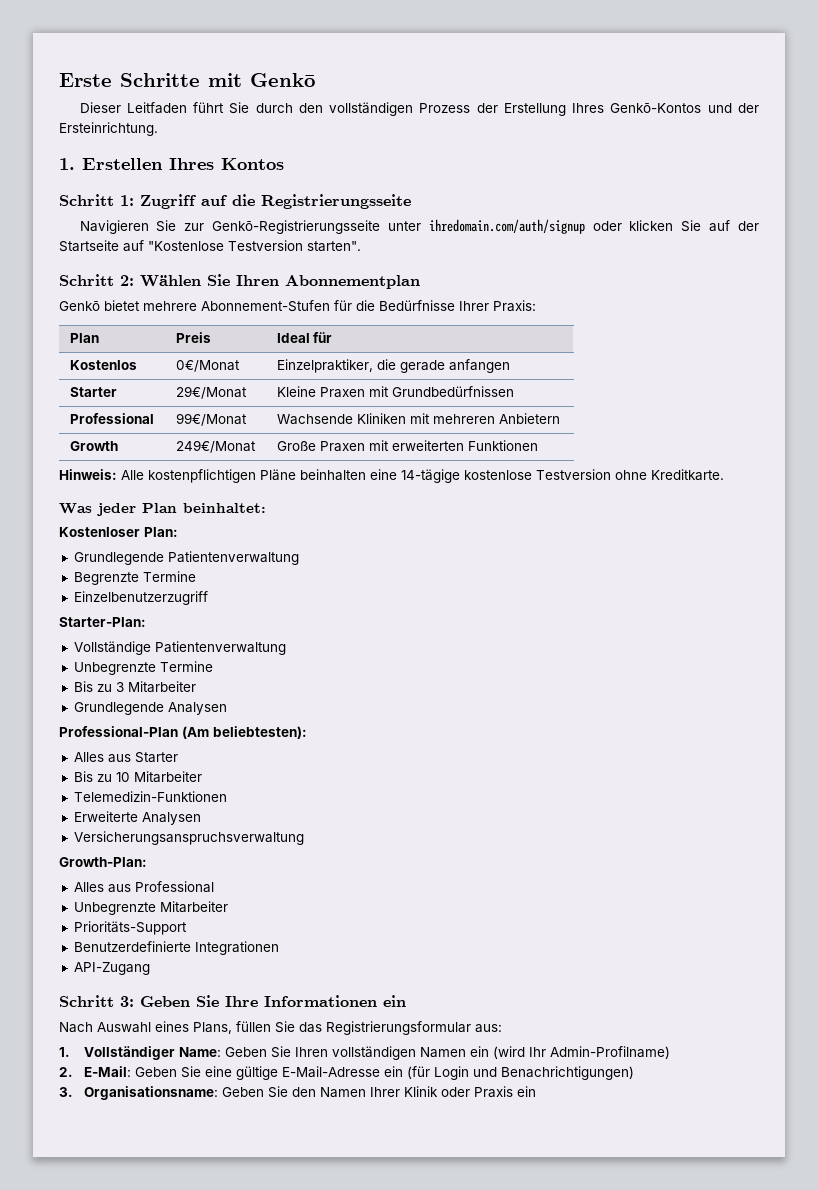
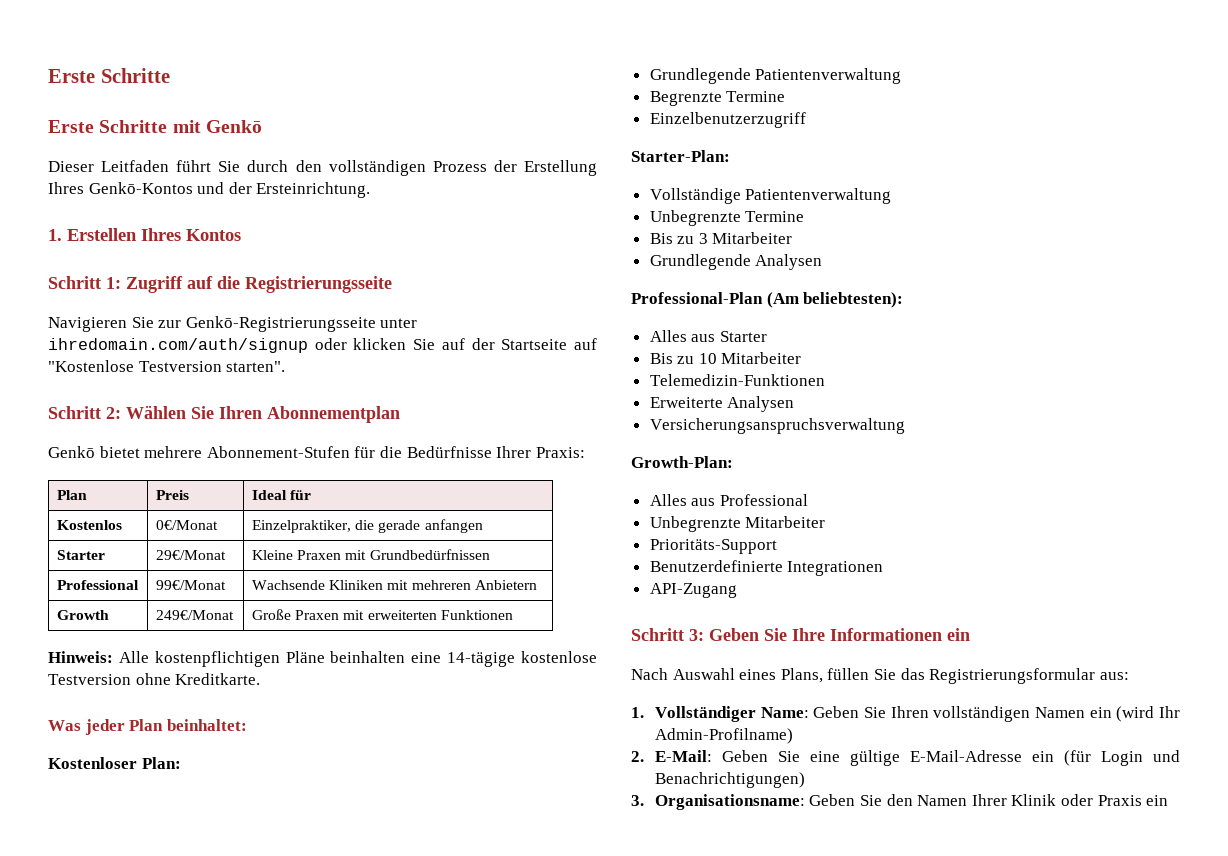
[59,73,200,87] Erste Schritte -> [48,68,170,83] [48,120,168,133] Erste Schritte // Erste Schritte

